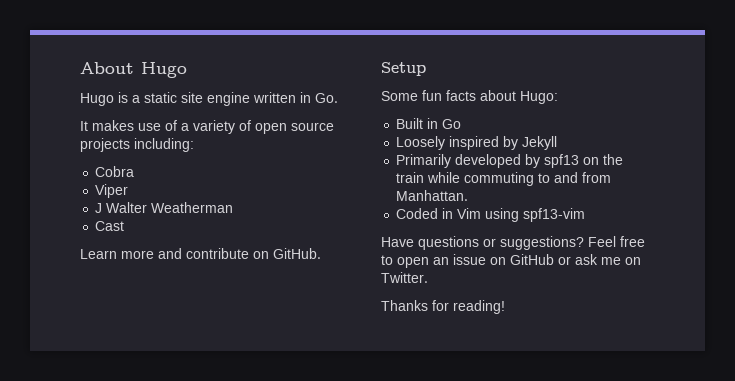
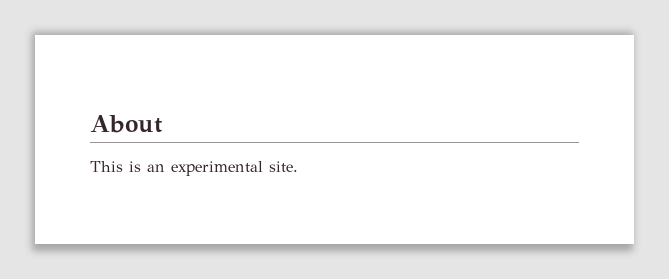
[141,62,187,78] [80,92,338,106] [80,120,334,134] [80,138,194,152] [95,166,135,177] [95,184,129,198] [95,202,234,213] [95,221,125,231] [80,248,321,259] [381,62,426,76] [381,90,558,104] [396,118,462,129] [396,136,558,150] [396,154,624,168] [396,172,612,186] [396,190,469,201] [396,208,586,222] [381,236,645,250] [381,254,641,268] [381,272,428,283] [381,300,505,314] Hugo // Hugo is a static site engine written in Go. // It makes use of a variety of open source projects including: // Cobra // Viper // J Walter Weatherman // Cast // Learn more and contribute on GitHub. // Setup // Some fun facts about Hugo: // Built in Go // Loosely inspired by Jekyll // Primarily developed by spf13 on the train while commuting to and from Manhattan. // Coded in Vim using spf13-vim // Have questions or suggestions? Feel free to open an issue on GitHub or ask me on Twitter. // Thanks for reading! -> [90,161,298,176] // This is an experimental site.

